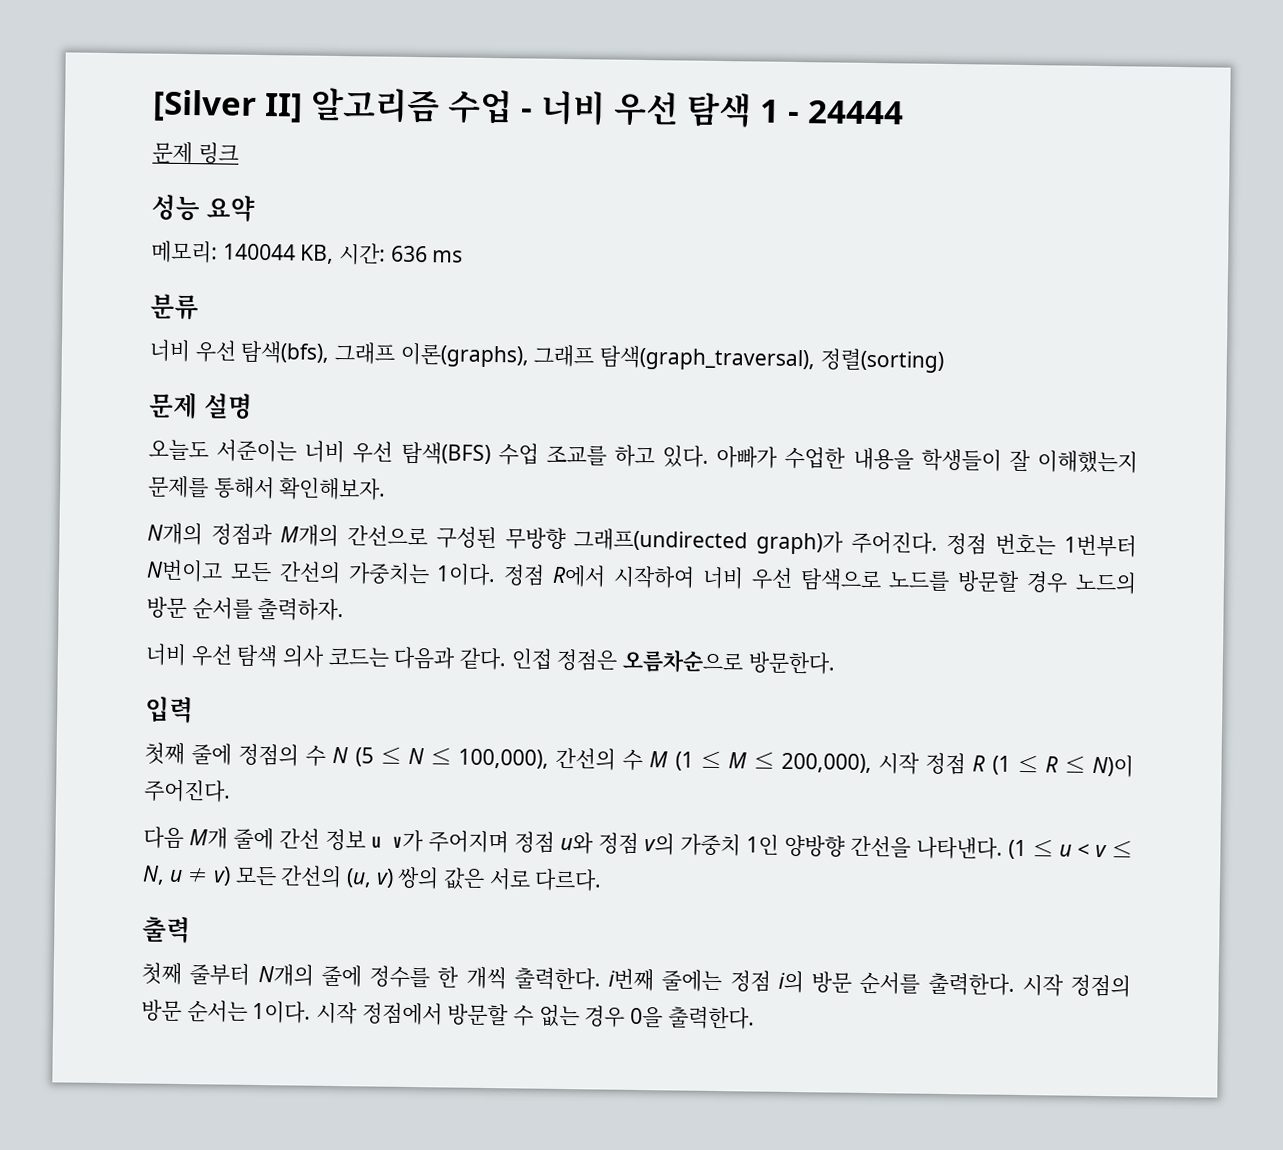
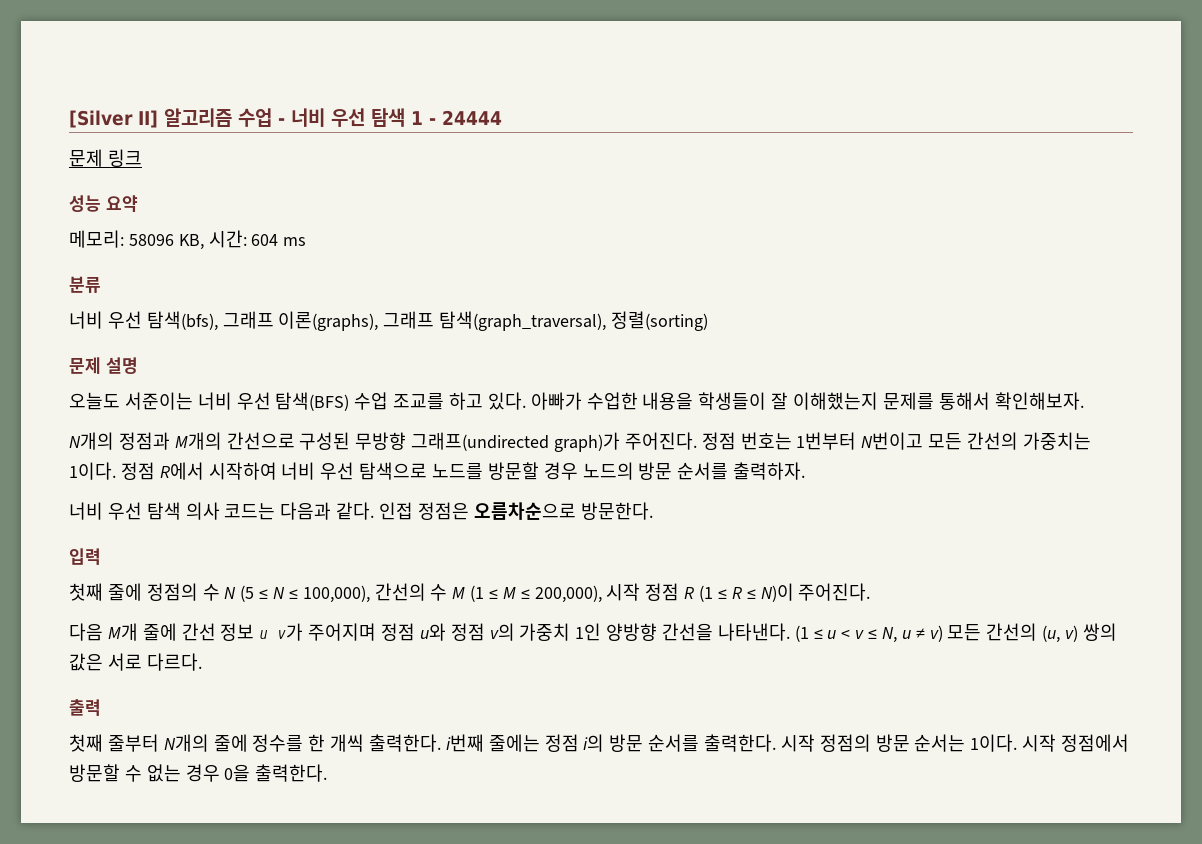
[222,243,296,261] 140044 -> [128,234,174,246] 58096
[390,245,428,263] 636 -> [251,234,279,246] 604

